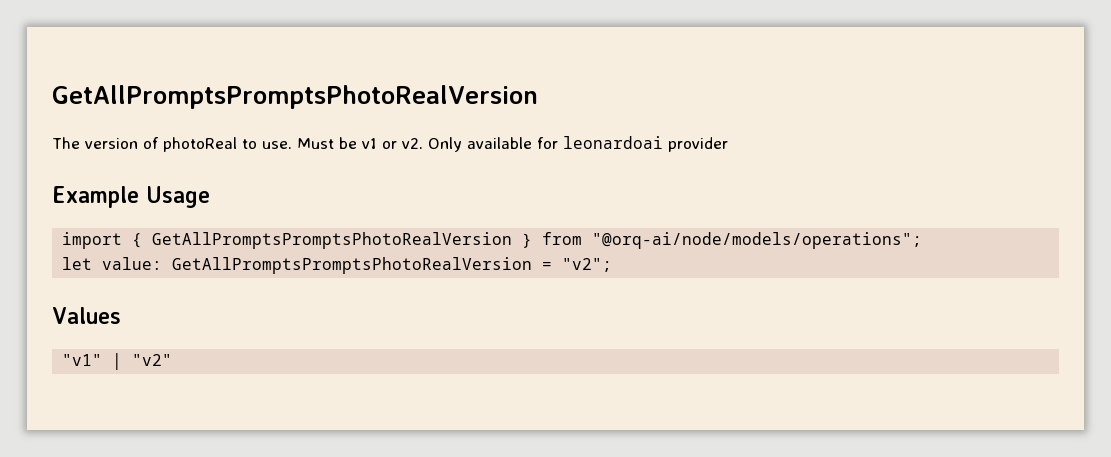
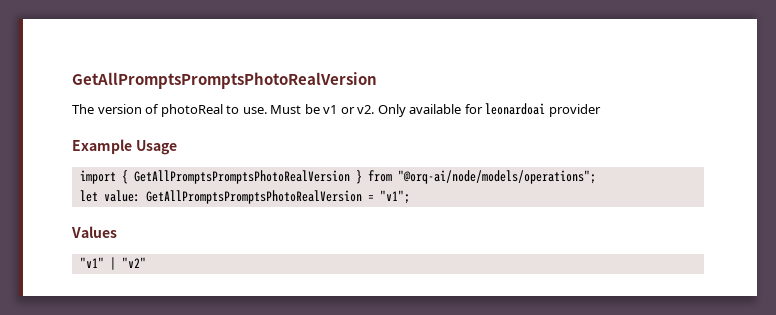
[562,258,613,272] "v2"; -> [379,190,410,204] "v1";

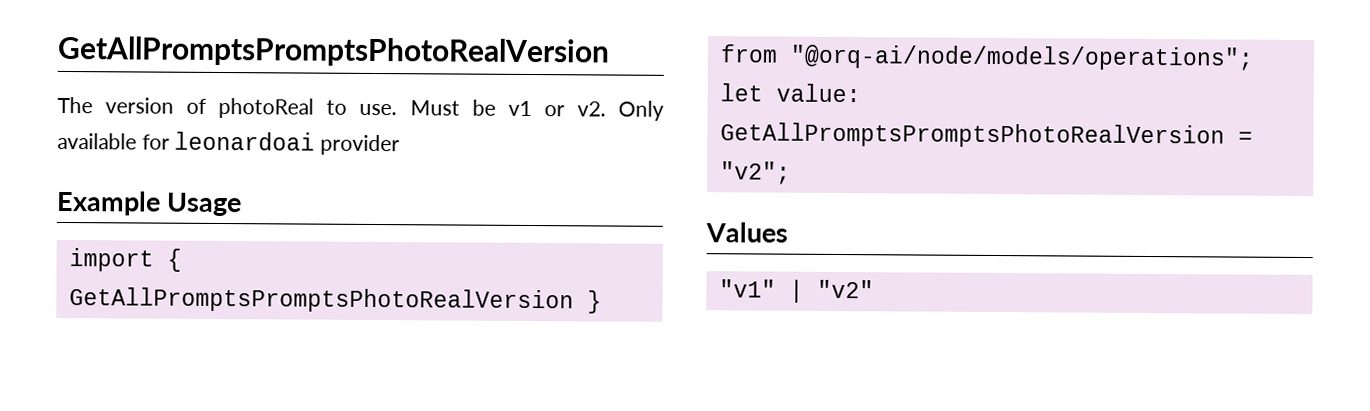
[379,190,410,204] "v1"; -> [719,161,791,185] "v2";

